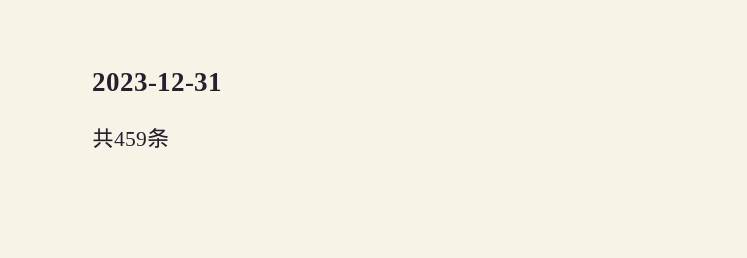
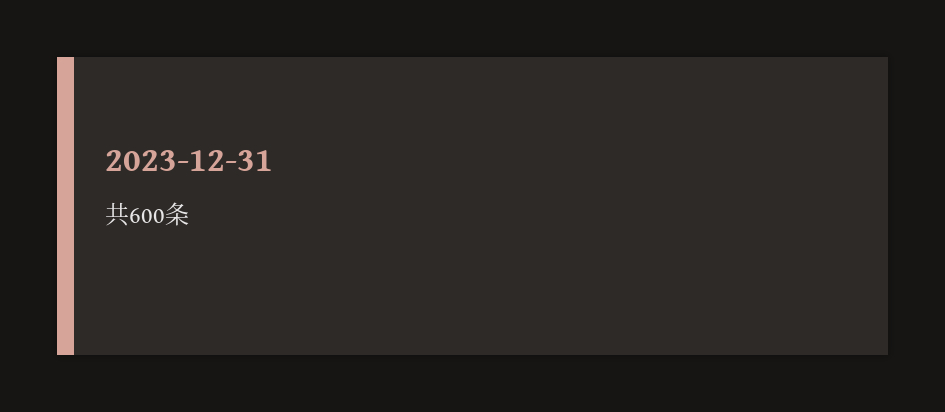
[114,132,147,146] 459 -> [129,208,165,223] 600

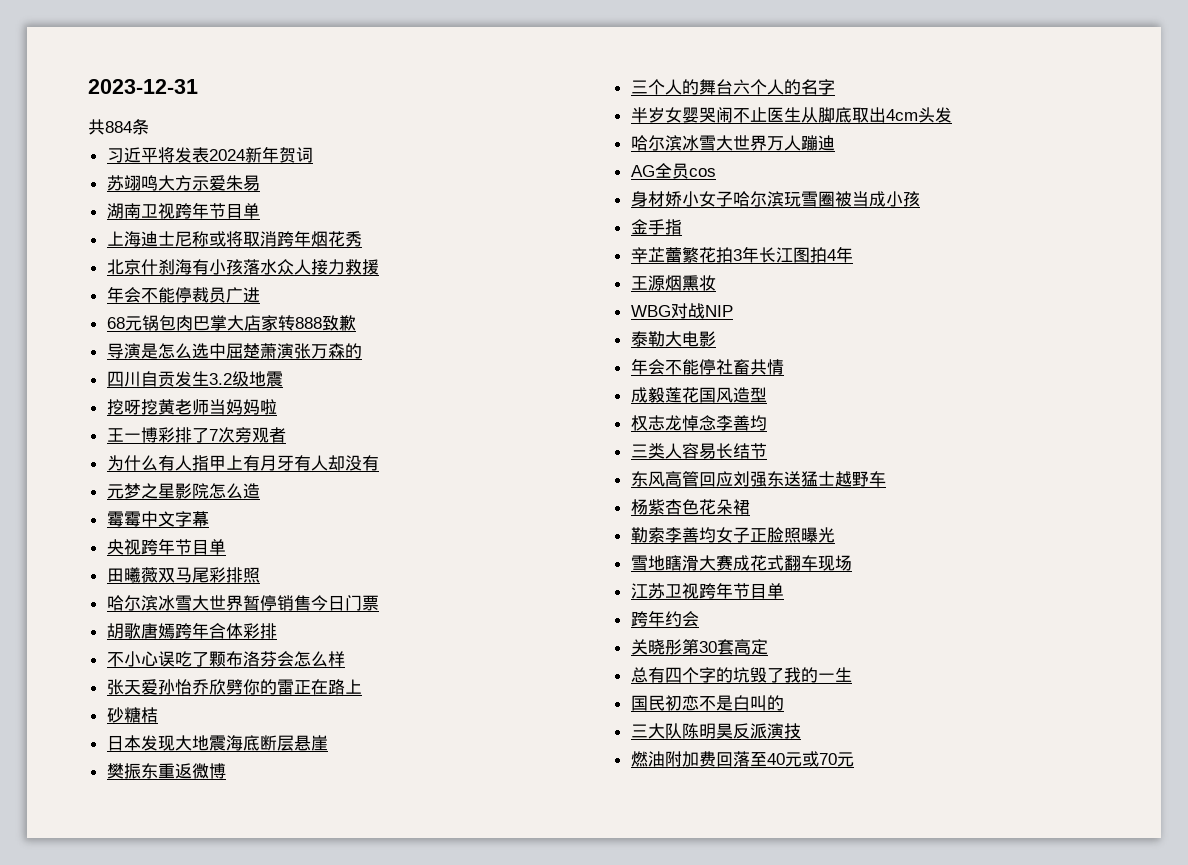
[129,208,165,223] 600 -> [105,121,132,133] 884
(189, 214) none -> [106,146,313,163] [106,175,260,191] [106,202,260,219] [106,230,362,247] [106,259,379,275] [106,286,260,303] [106,315,356,331] [106,343,362,359] [106,371,283,387] [106,399,277,415] [106,427,286,443] [106,455,379,471] [106,483,260,499] [106,511,209,527] [106,538,226,555] [106,567,260,583] [106,595,379,611] [106,622,277,639] [106,651,345,667] [106,679,362,695] [106,707,158,723] [106,735,328,751] [106,763,226,779] [630,79,835,95] [630,107,952,123] [630,135,835,151] [630,163,716,179] [630,191,920,207] [630,219,682,235] [630,246,853,263] [630,275,716,291] [630,303,733,319] [630,331,716,347] [630,358,784,375] [630,387,767,403] [630,415,767,431] [630,443,767,459] [630,471,886,487] [630,499,750,515] [630,527,835,543] [630,555,852,571] [630,582,784,599] [630,610,699,627] [630,639,768,655] [630,667,852,683] [630,695,784,711] [630,723,801,739] [630,751,854,767] // 习近平将发表2024新年贺词 // 苏翊鸣大方示爱朱易 // 湖南卫视跨年节目单 // 上海迪士尼称或将取消跨年烟花秀 // 北京什刹海有小孩落水众人接力救援 // 年会不能停裁员广进 // 68元锅包肉巴掌大店家转888致歉 // 导演是怎么选中屈楚萧演张万森的 // 四川自贡发生3.2级地震 // 挖呀挖黄老师当妈妈啦 // 王一博彩排了7次旁观者 // 为什么有人指甲上有月牙有人却没有 // 元梦之星影院怎么造 // 霉霉中文字幕 // 央视跨年节目单 // 田曦薇双马尾彩排照 // 哈尔滨冰雪大世界暂停销售今日门票 // 胡歌唐嫣跨年合体彩排 // 不小心误吃了颗布洛芬会怎么样 // 张天爱孙怡乔欣劈你的雷正在路上 // 砂糖桔 // 日本发现大地震海底断层悬崖 // 樊振东重返微博 // 三个人的舞台六个人的名字 // 半岁女婴哭闹不止医生从脚底取出4cm头发 // 哈尔滨冰雪大世界万人蹦迪 // AG全员cos // 身材娇小女子哈尔滨玩雪圈被当成小孩 // 金手指 // 辛芷蕾繁花拍3年长江图拍4年 // 王源烟熏妆 // WBG对战NIP // 泰勒大电影 // 年会不能停社畜共情 // 成毅莲花国风造型 // 权志龙悼念李善均 // 三类人容易长结节 // 东风高管回应刘强东送猛士越野车 // 杨紫杏色花朵裙 // 勒索李善均女子正脸照曝光 // 雪地瞎滑大赛成花式翻车现场 // 江苏卫视跨年节目单 // 跨年约会 // 关晓彤第30套高定 // 总有四个字的坑毁了我的一生 // 国民初恋不是白叫的 // 三大队陈明昊反派演技 // 燃油附加费回落至40元或70元

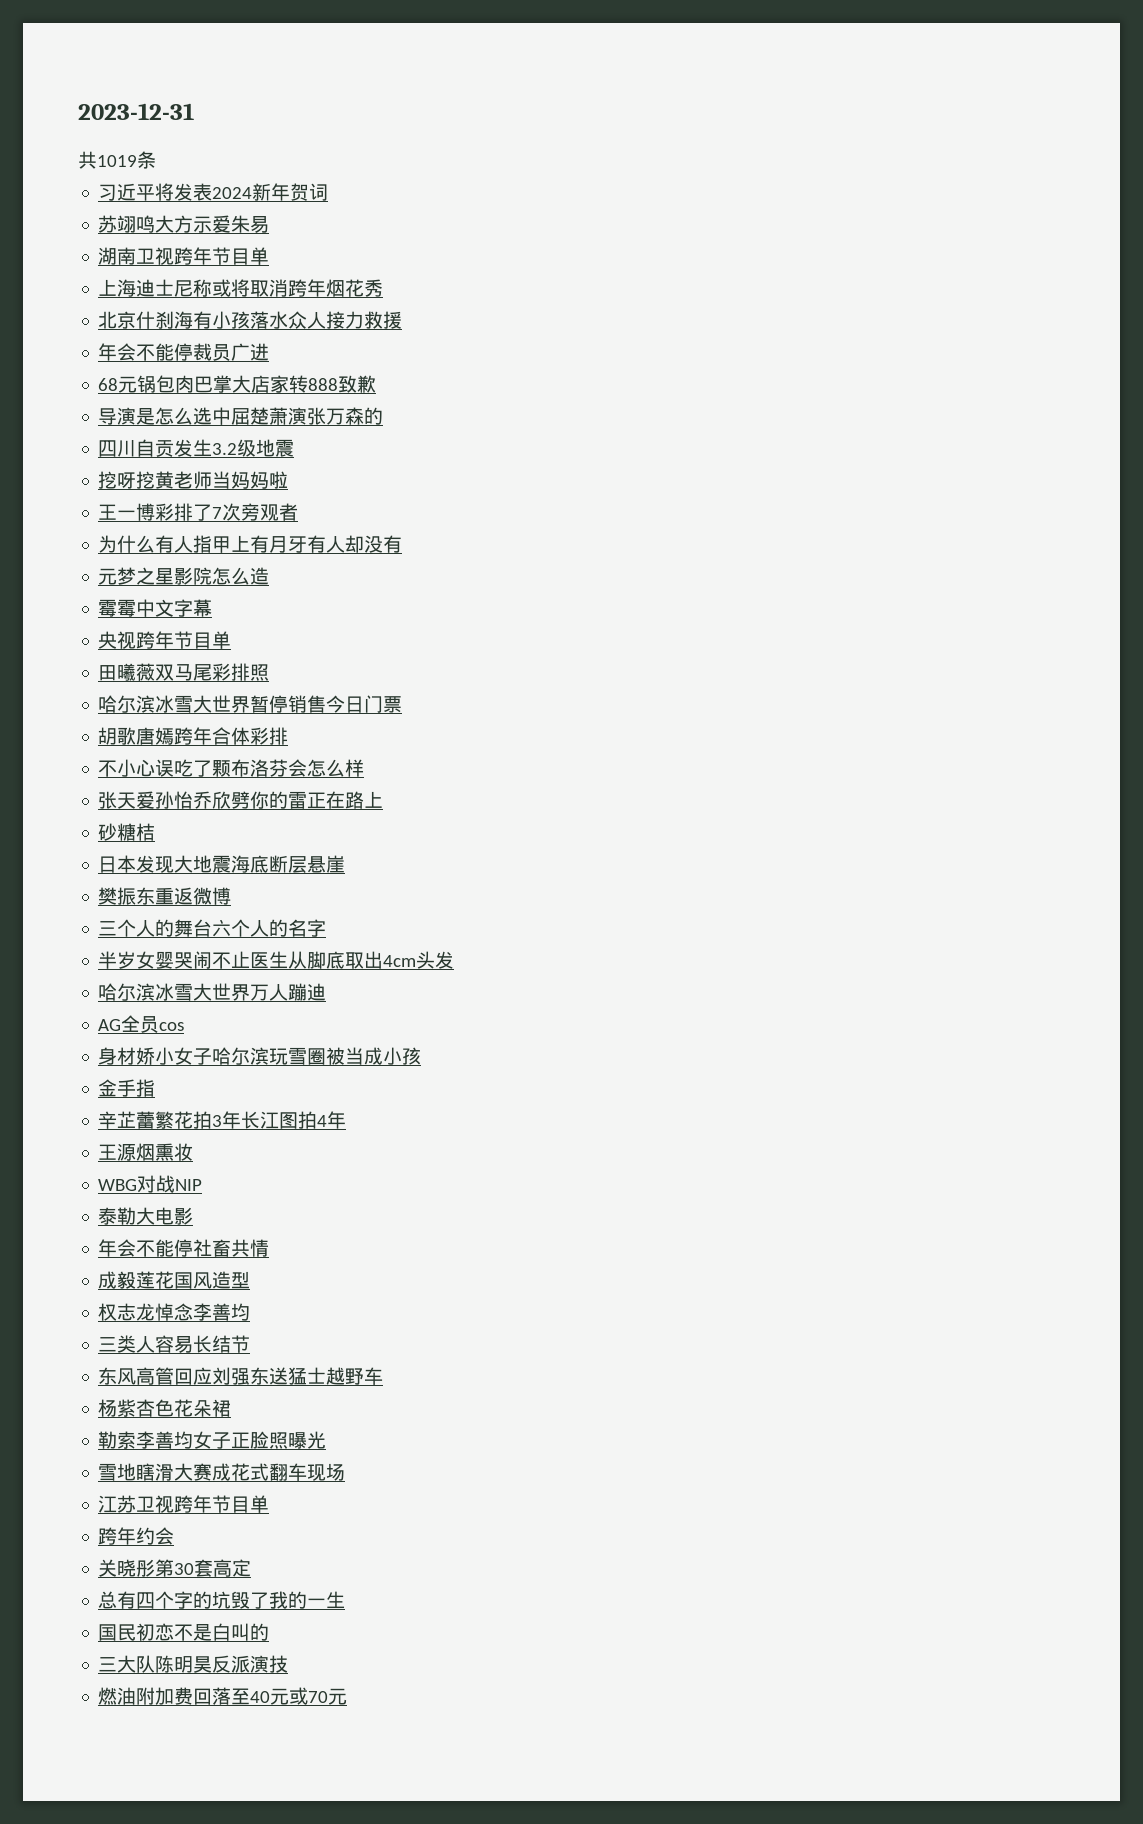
[105,121,132,133] 884 -> [97,155,137,167] 1019

